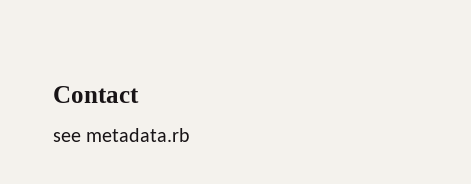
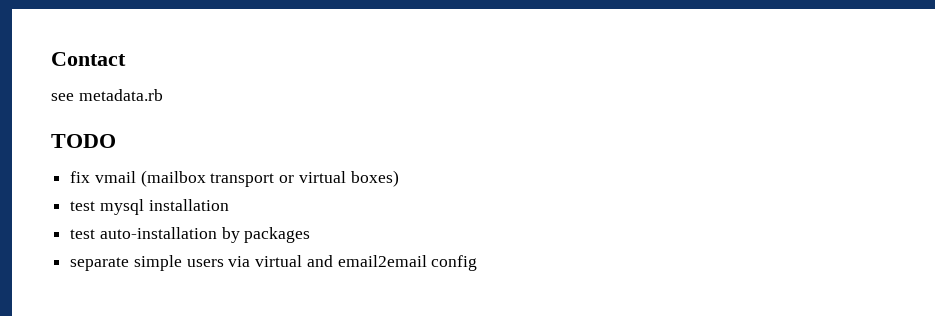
(191, 135) none -> [51,134,116,148] [70,170,399,187] [70,199,229,215] [70,227,311,243] [70,255,478,271] // TODO // fix vmail (mailbox transport or virtual boxes) // test mysql installation // test auto-installation by packages // separate simple users via virtual and email2email config

